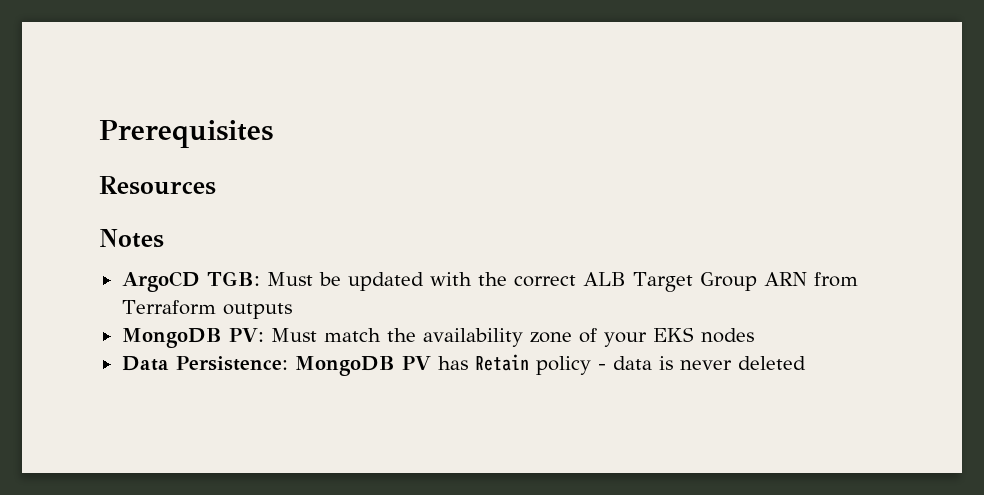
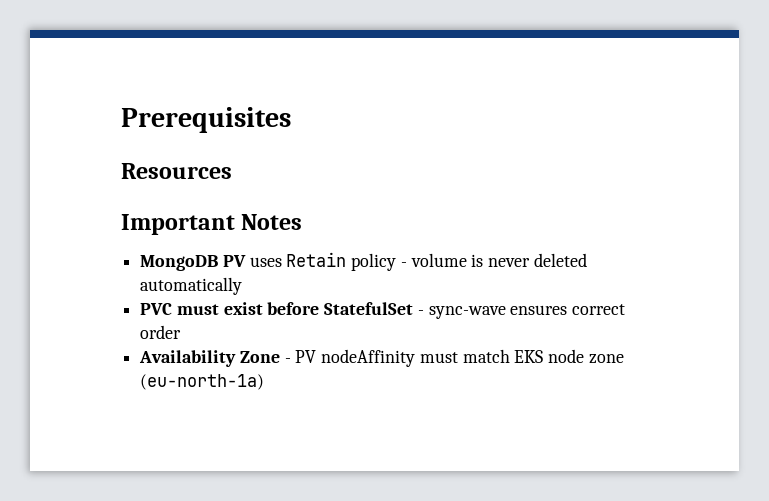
(216, 185) none -> [121,214,235,235] Important
[121,271,858,292] [121,300,292,319] [121,327,754,348] [121,356,288,371] ArgoCD TGB: Must be updated with the correct ALB Target Group ARN from Terraform outputs // MongoDB PV: Must match the availability zone of your EKS nodes // Data Persistence: -> (303, 222) none
[437,356,468,370] has -> [249,257,282,267] uses
[612,356,652,370] data -> [410,253,467,267] volume
(806, 363) none -> [140,277,243,295] [140,302,626,319] [140,325,182,339] [139,349,624,367] [140,374,265,390] automatically // PVC must exist before StatefulSet - sync-wave ensures correct order // Availability Zone - PV nodeAffinity must match EKS node zone (eu-north-1a)

